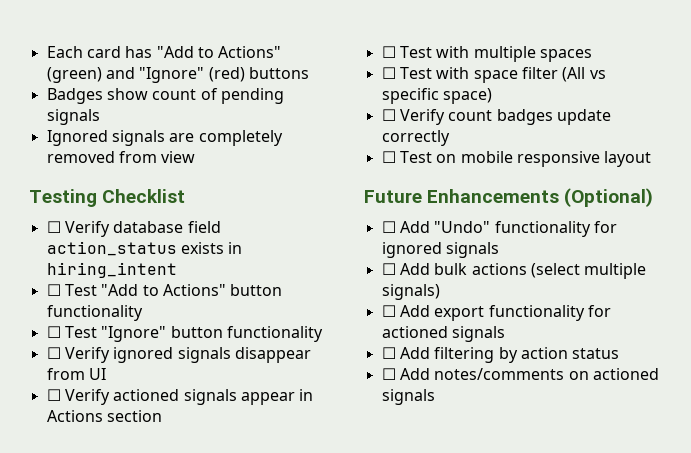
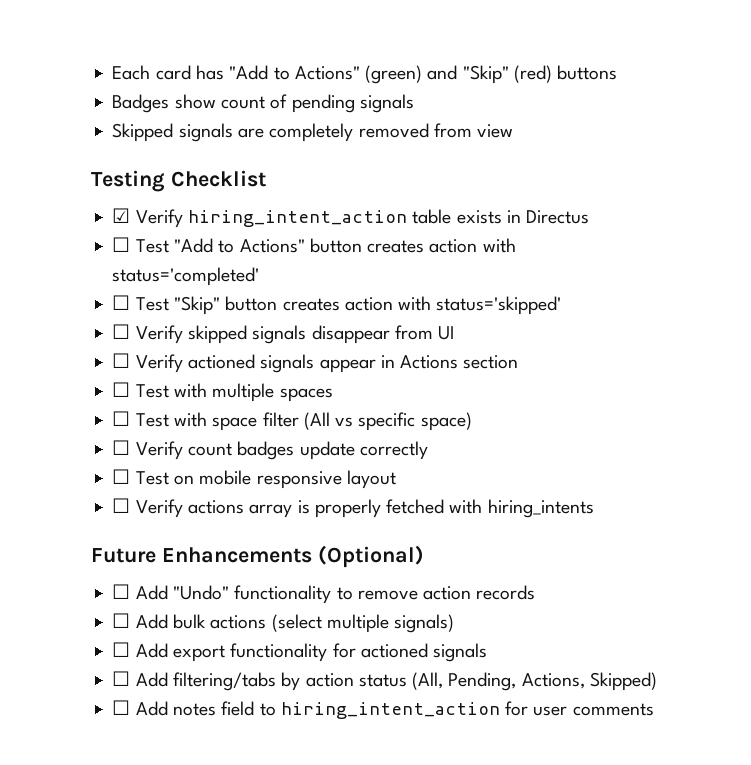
[139,67,205,83] "Ignore" -> [462,65,509,84] "Skip"
[46,130,108,146] Ignored -> [112,123,174,142] Skipped
[46,221,221,237] [46,241,177,256] ☐ Verify database field action_status -> [112,208,452,228] ☑ Verify hiring_intent_action table
[46,262,177,278] hiring_intent -> [526,210,590,224] Directus
[46,305,143,321] [46,326,323,342] [46,347,174,363] functionality // ☐ Test "Ignore" button functionality // ☐ Verify ignored -> [367,238,516,253] [112,267,260,286] [112,295,562,315] [112,324,247,344] creates action with status='completed' // ☐ Test "Skip" button creates action with status='skipped' // ☐ Verify skipped
(652, 159) none -> [112,498,594,518] // ☐ Verify actions array is properly fetched with hiring_intents
[593,221,617,233] [381,242,499,258] for ignored signals -> [336,585,536,600] to remove action records
[434,347,495,363] filtering -> [172,672,276,691] filtering/tabs
[381,368,659,380] [381,389,435,405] // ☐ Add notes/comments on actioned signals -> [412,672,657,691] [112,700,654,719] (All, Pending, Actions, Skipped) // ☐ Add notes field to hiring_intent_action for user comments

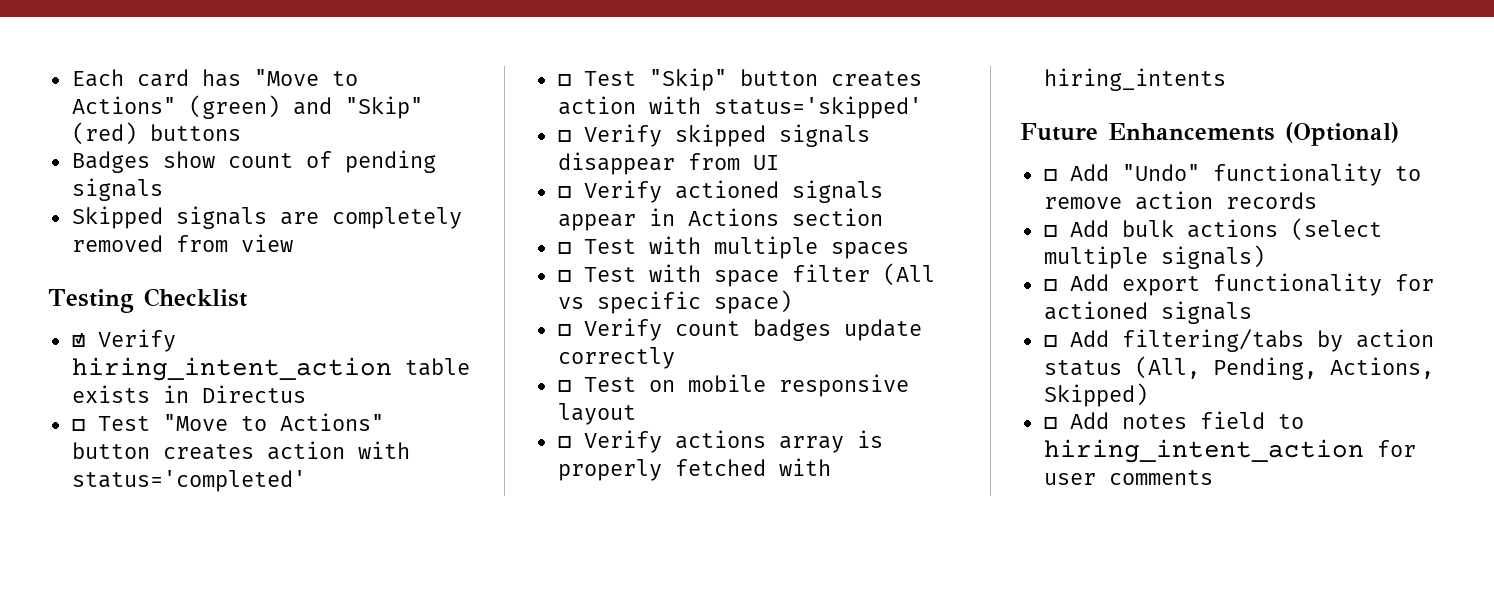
[229,65,269,80] "Add -> [253,69,319,86] "Move
[173,238,213,253] "Add -> [162,414,228,431] "Move

